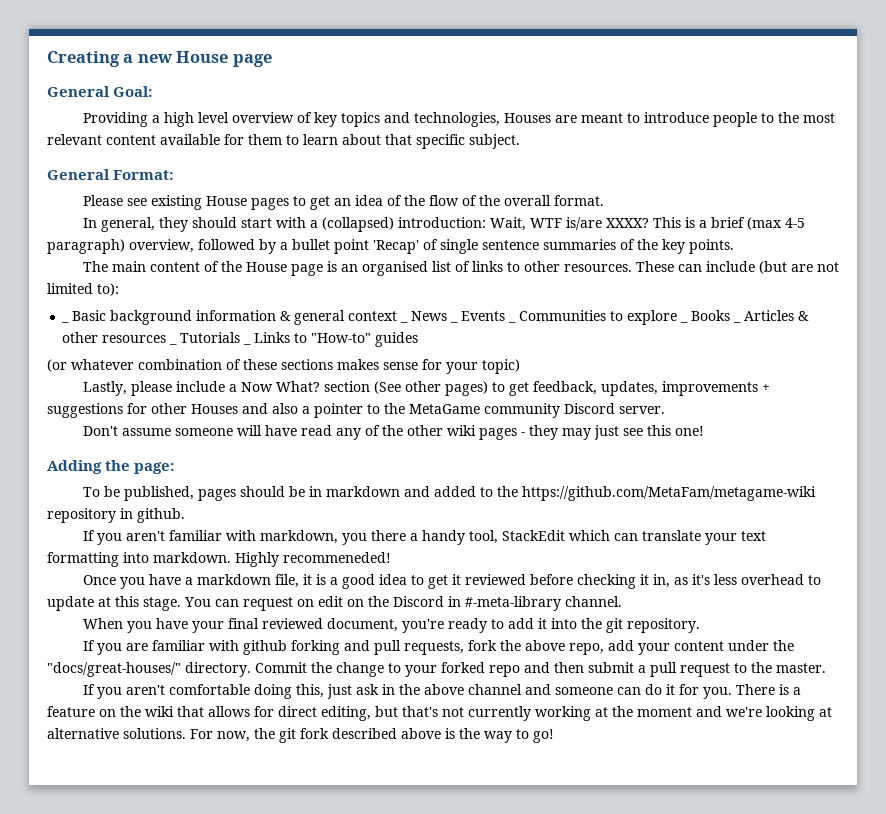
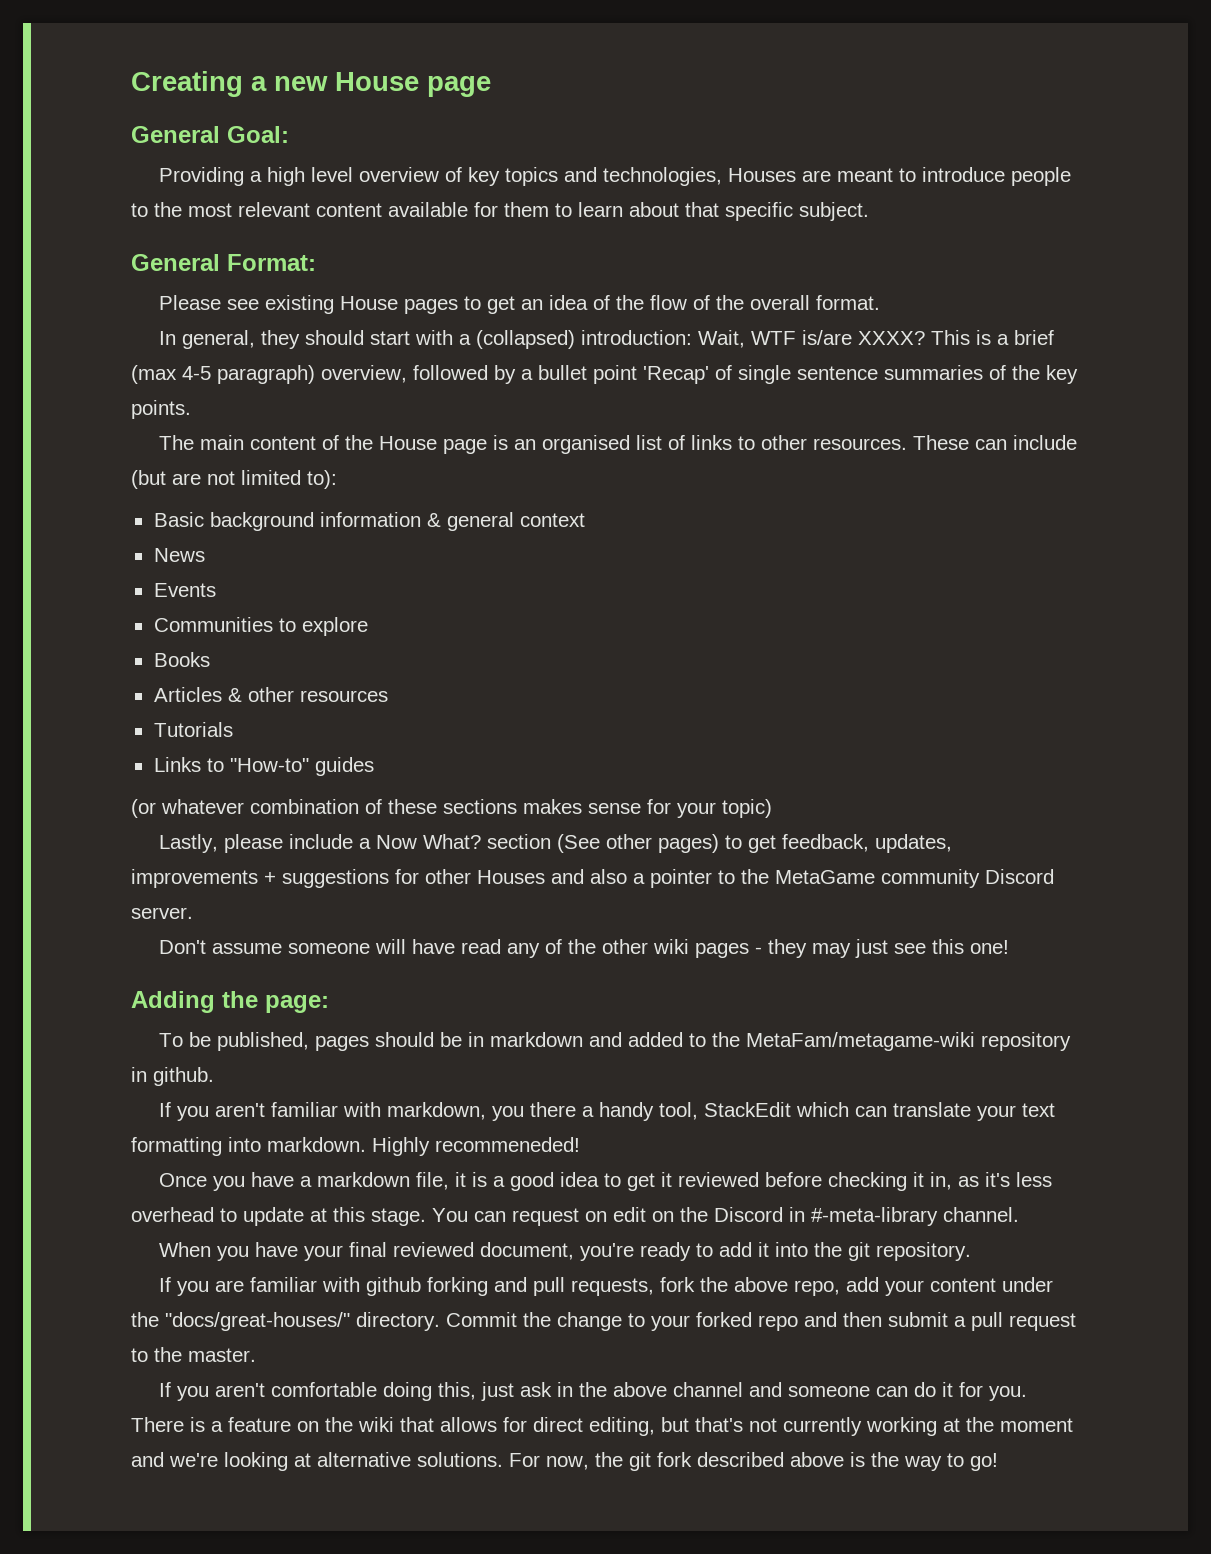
[61,321,70,323] _ -> (337, 479) none
[400,321,409,323] _ -> (585, 520) //
[450,321,459,323] _ -> (205, 555) //
[508,321,517,323] _ -> (216, 590) //
[680,321,689,323] _ -> (368, 626) //
[733,321,742,323] _ -> (210, 659) //
[169,343,178,345] _ -> (388, 696) //
[243,343,252,345] _ -> (233, 729) //
[521,486,816,501] https://github.com/MetaFam/metagame-wiki -> [746,1032,976,1051] MetaFam/metagame-wiki

